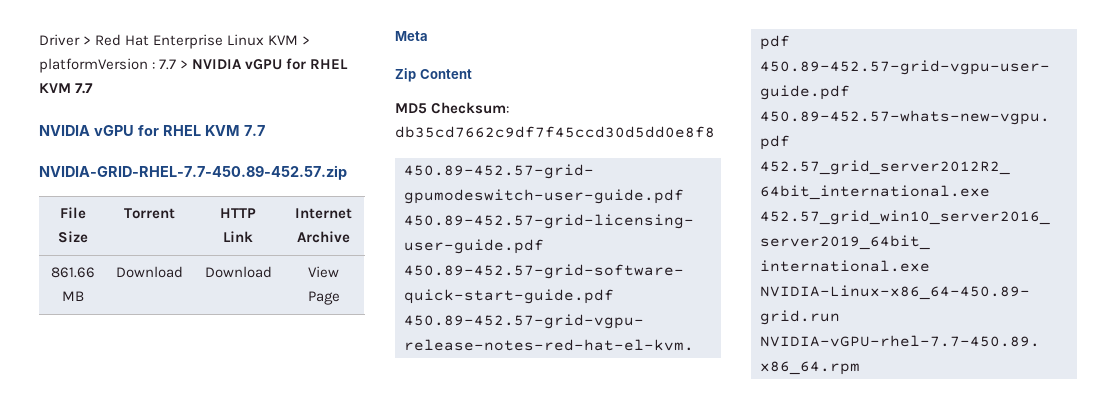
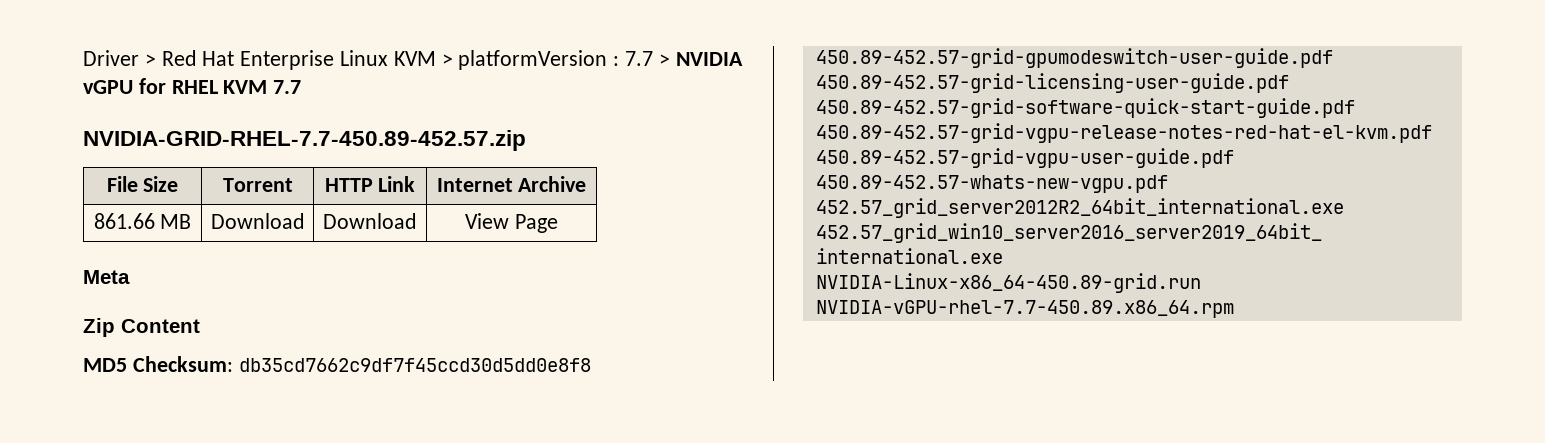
[39,125,265,136] // NVIDIA vGPU for RHEL KVM 7.7 -> (302, 87) none

